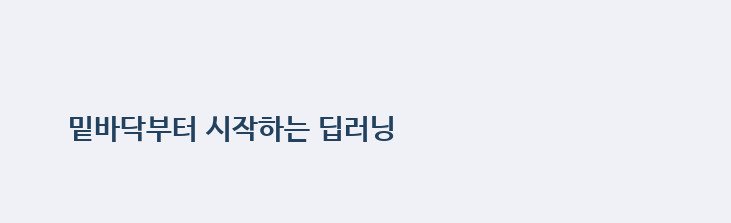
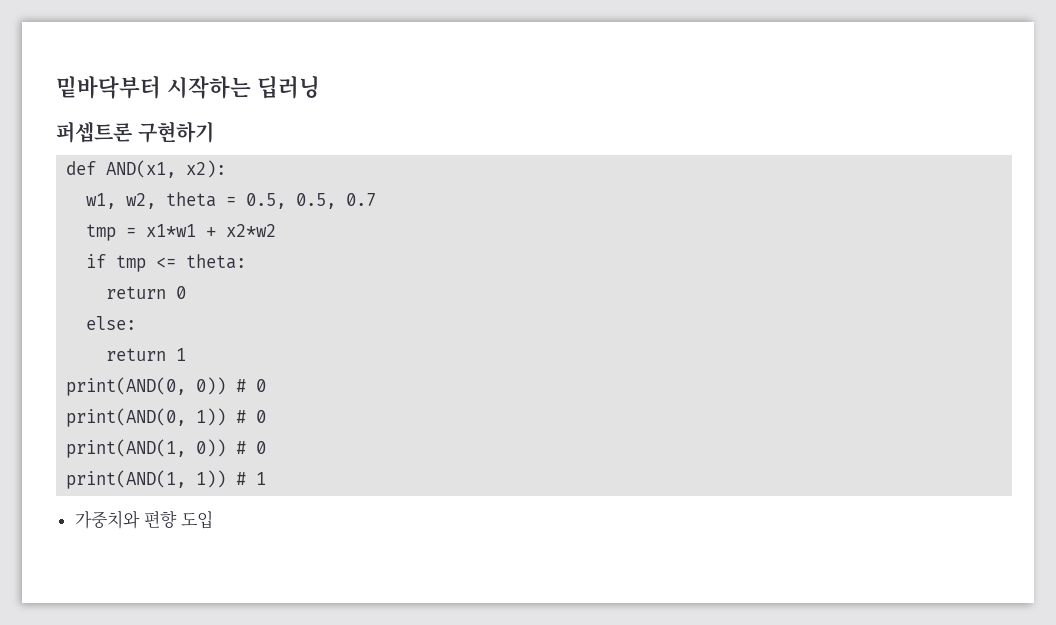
(396, 129) none -> [56,121,214,143] [66,160,227,178] [86,192,377,209] [86,224,277,241] [86,254,247,272] [106,286,187,299] [86,316,137,330] [106,348,187,361] [66,377,267,396] [66,408,267,427] [66,439,267,458] [66,470,267,489] [74,510,213,529] // 퍼셉트론 구현하기 // def AND(x1, x2): // w1, w2, theta = 0.5, 0.5, 0.7 // tmp = x1*w1 + x2*w2 // if tmp <= theta: // return 0 // else: // return 1 // print(AND(0, 0)) # 0 // print(AND(0, 1)) # 0 // print(AND(1, 0)) # 0 // print(AND(1, 1)) # 1 // 가중치와 편향 도입

